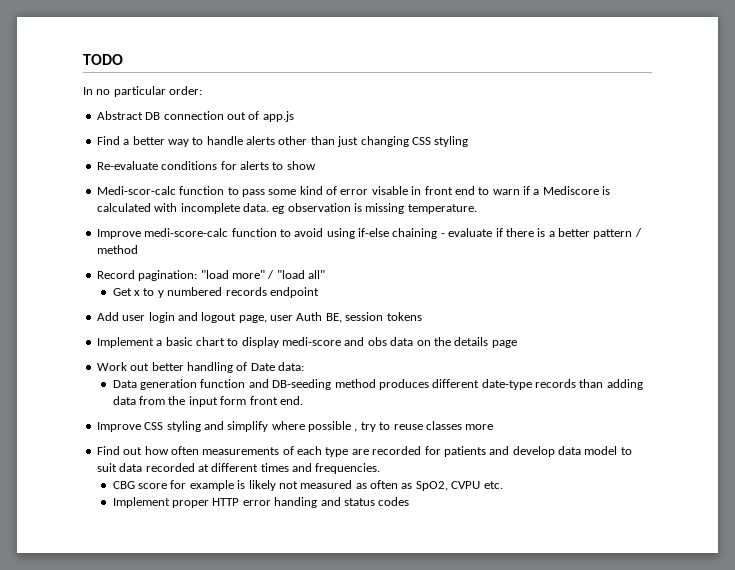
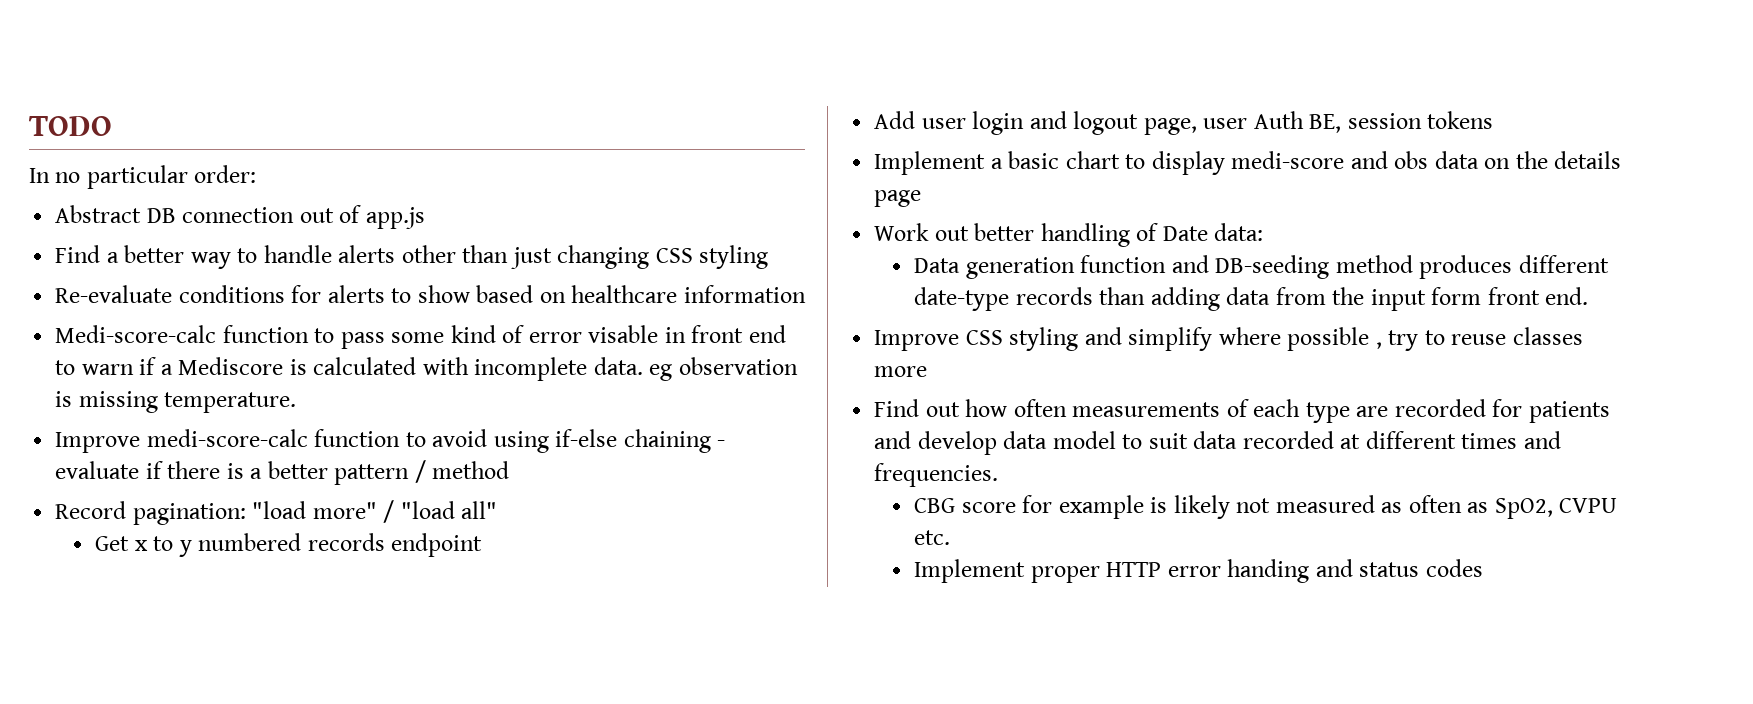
[96,186,176,195] // Medi-scor-calc -> [476,285,806,303] [55,325,217,343] based on healthcare information // Medi-score-calc

